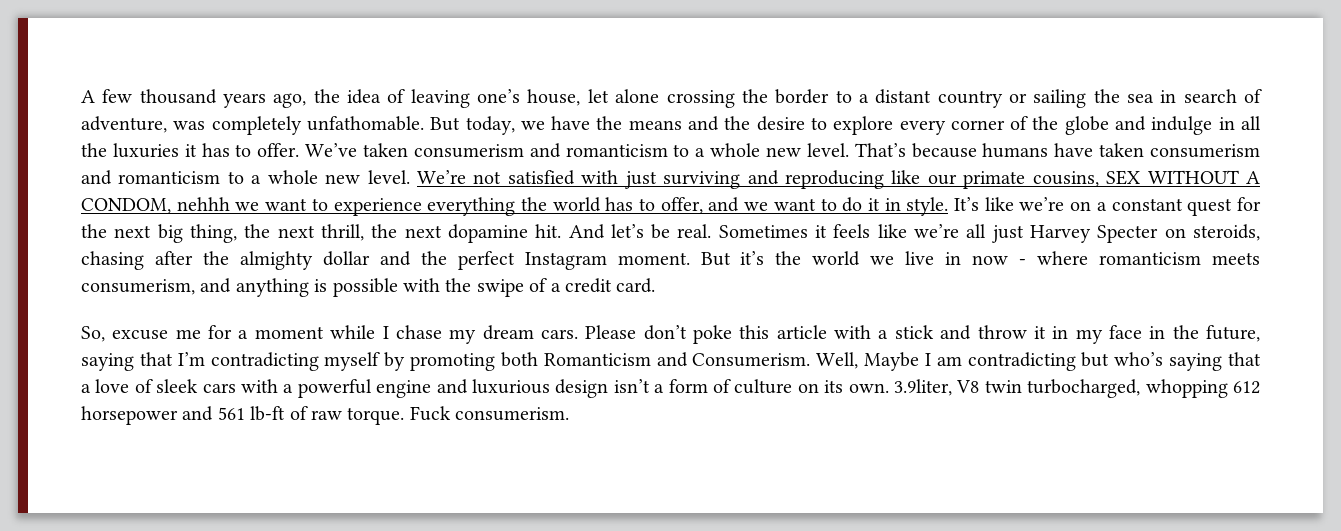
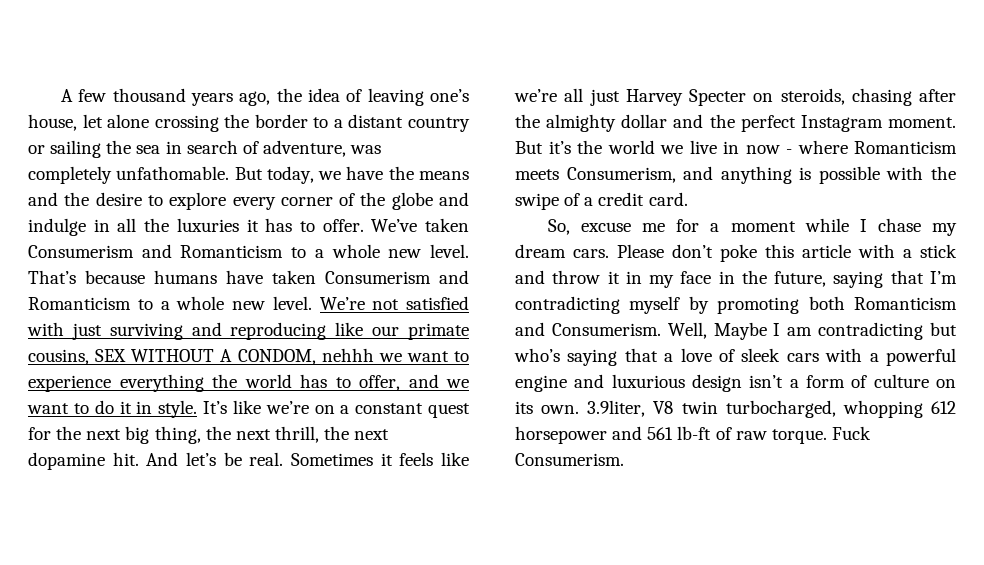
[413,143,668,158] consumerism and romanticism -> [28,244,284,258] Consumerism and Romanticism
[1150,144,1261,158] [81,170,221,185] consumerism and romanticism -> [325,270,469,284] [28,297,131,310] Consumerism and Romanticism
[1099,252,1261,265] [81,279,195,295] romanticism meets consumerism, -> [854,141,957,154] [515,167,676,183] Romanticism meets Consumerism,
[455,407,570,421] consumerism. -> [515,453,624,466] Consumerism.

